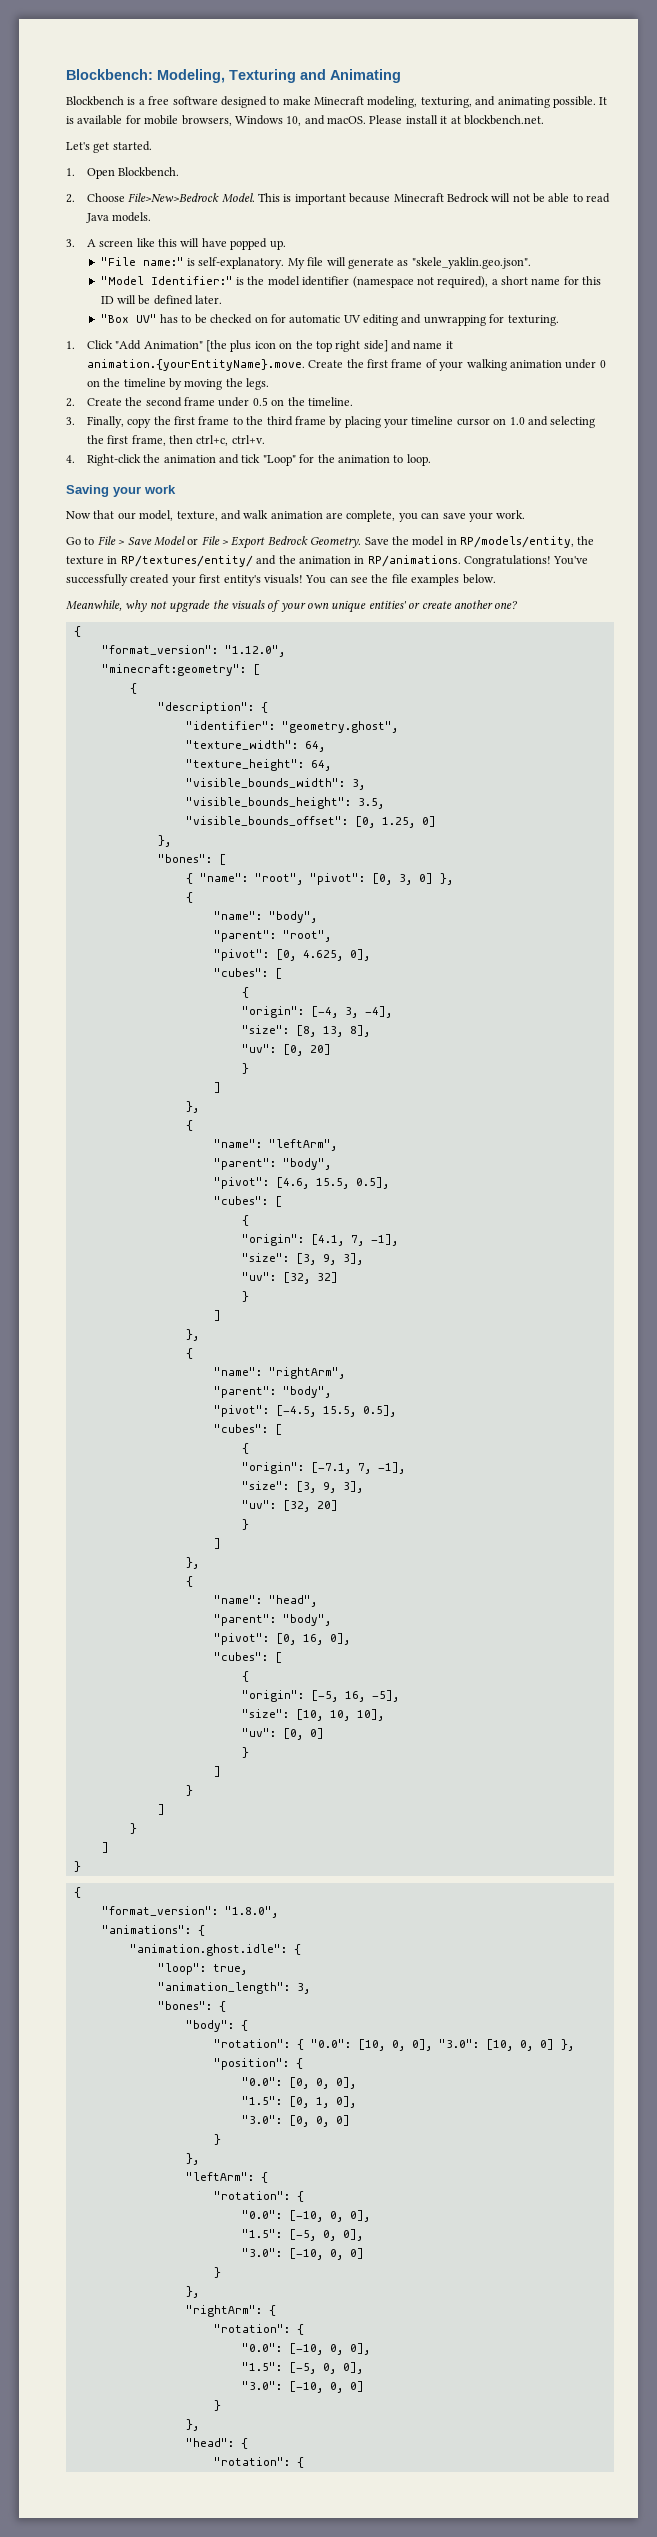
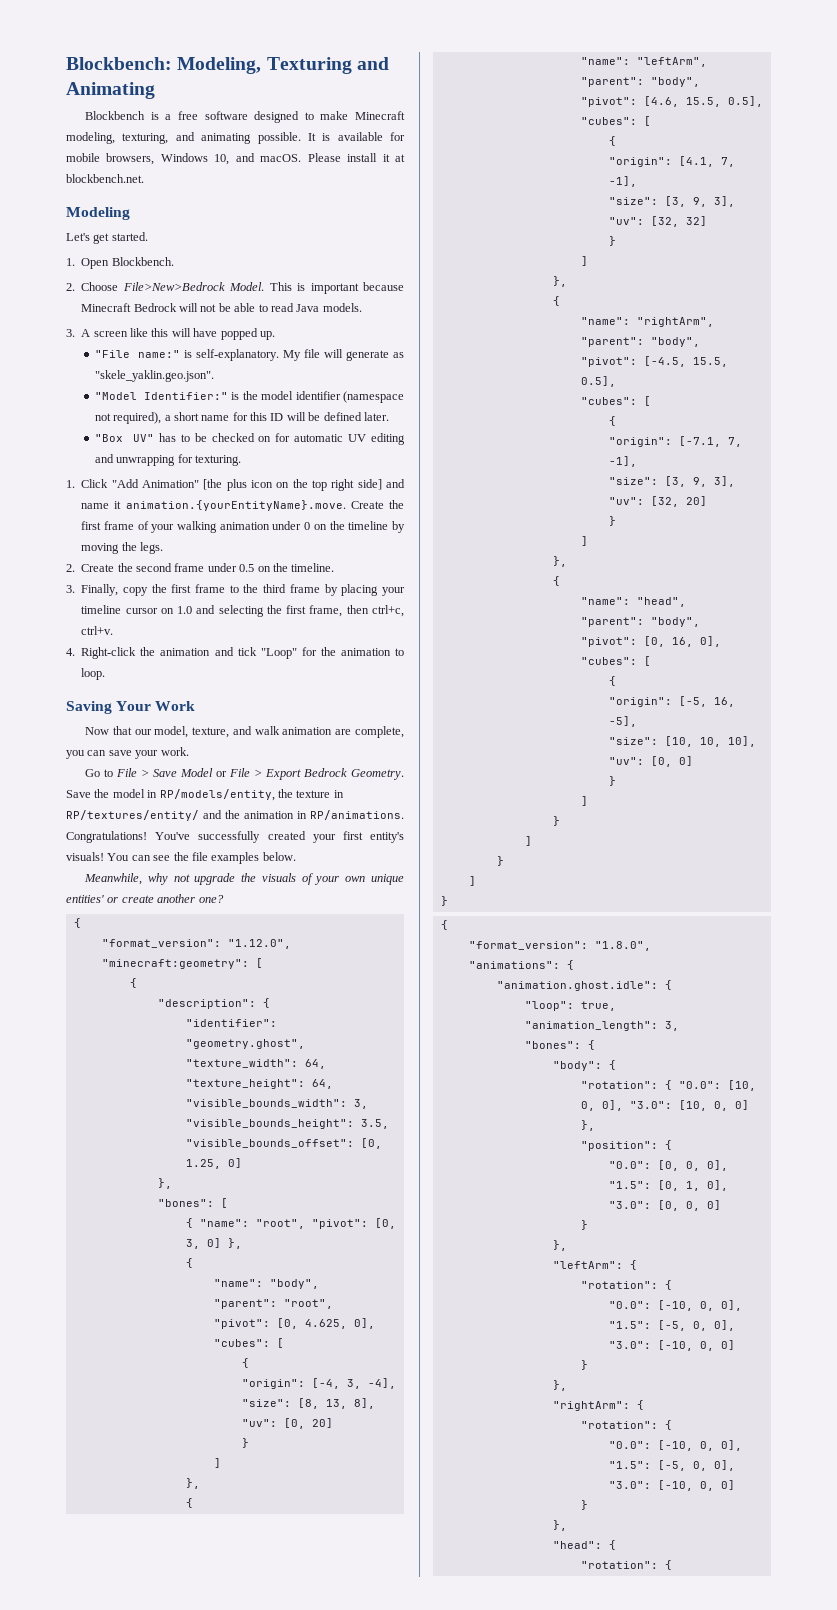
(544, 120) none -> [66,207,130,220] // Modeling
[113,485,176,497] your work -> [116,701,196,711] Your Work

